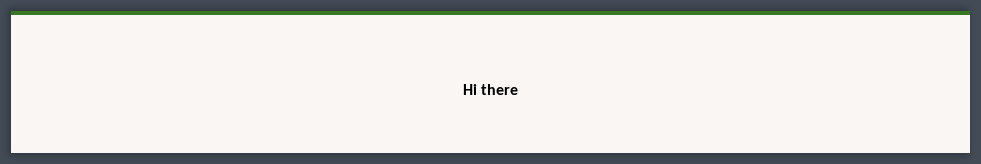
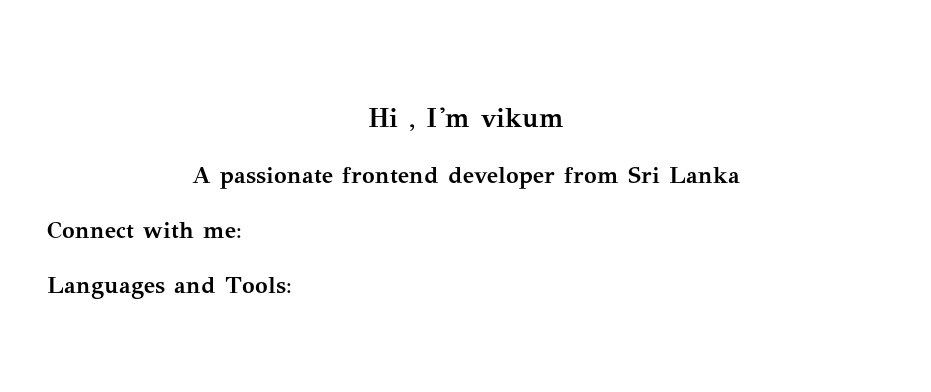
[481,84,519,95] there -> [408,107,564,131] [191,166,740,189] [47,221,242,239] [47,277,292,299] , I'm vikum // A passionate frontend developer from Sri Lanka // Connect with me: // Languages and Tools:

